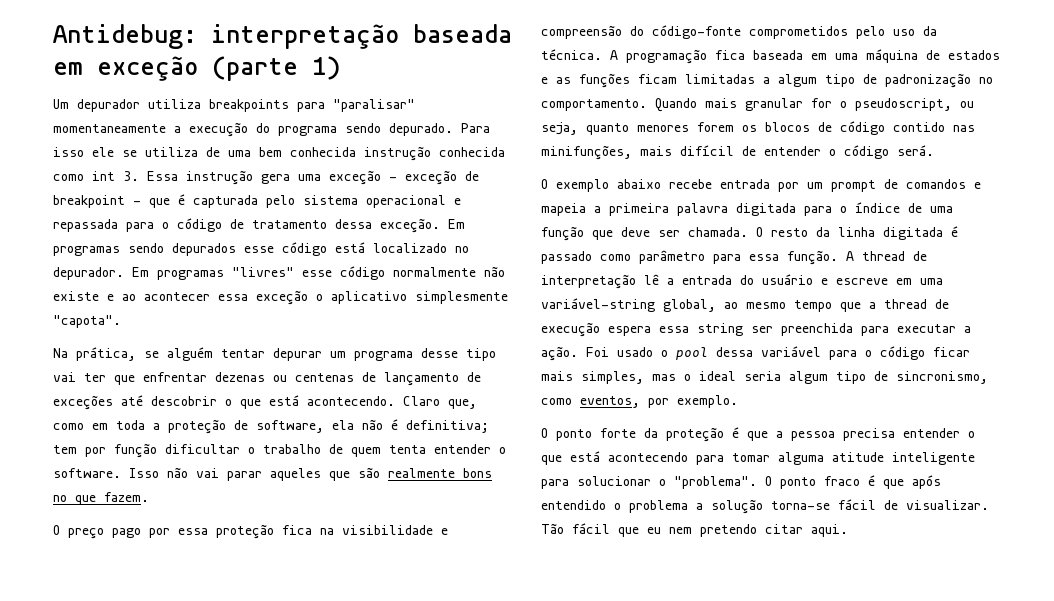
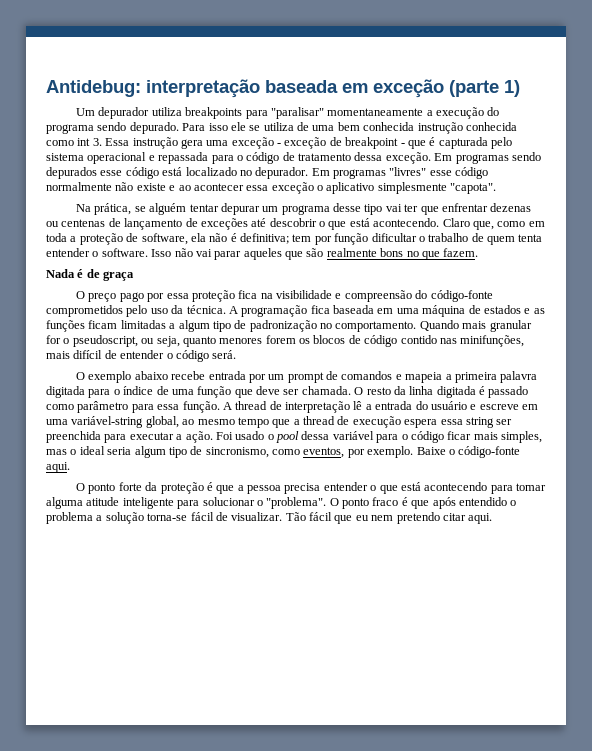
(149, 497) none -> [46,269,135,281] // Nada é de graça
(738, 401) none -> [416,446,521,458] [46,462,70,473] Baixe o código-fonte aqui.

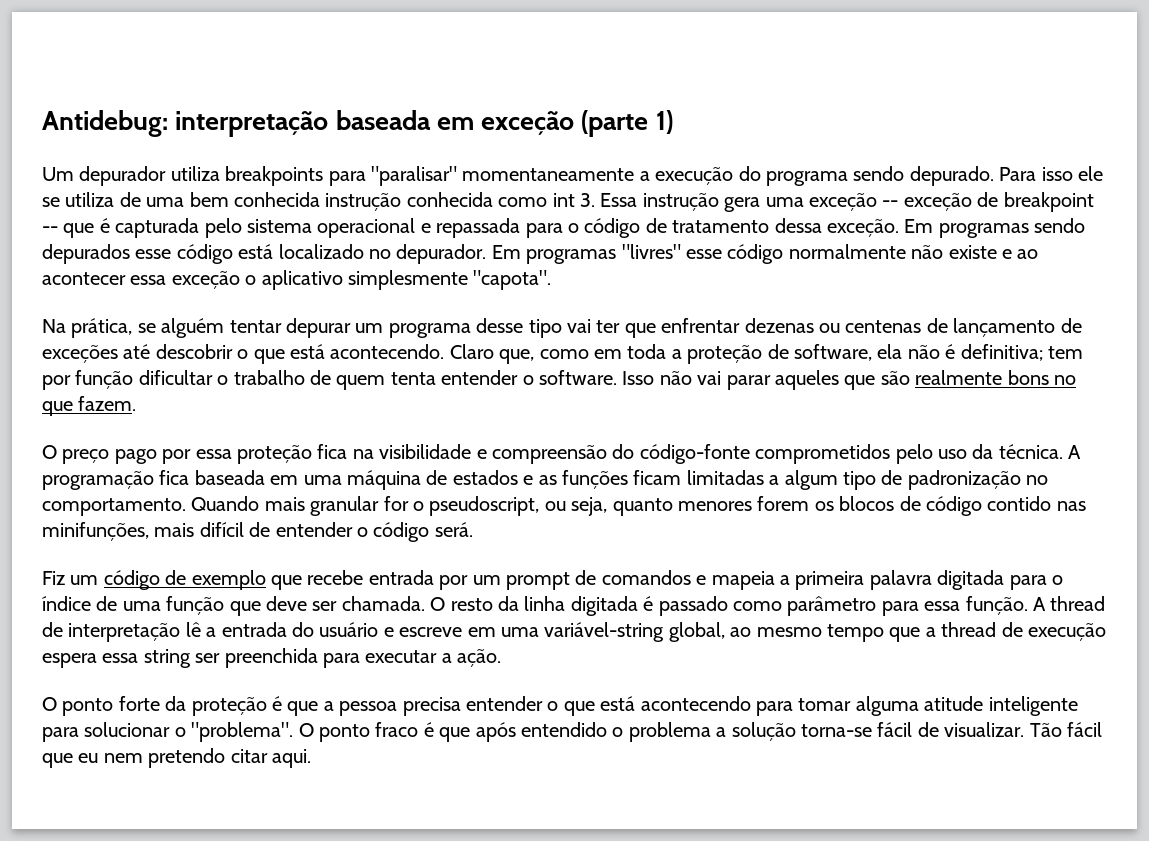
[277,143,281,146] - -> [882,200,899,207] --
[400,143,405,146] - -> [42,226,58,233] --
[46,269,135,281] // Nada é de graça -> (137, 403) none
[76,371,168,383] O exemplo abaixo -> [42,570,302,590] Fiz um código de exemplo que
[215,431,542,443] [46,446,521,458] [46,462,70,473] Foi usado o pool dessa variável para o código ficar mais simples, mas o ideal seria algum tipo de sincronismo, como eventos, por exemplo. Baixe o código-fonte aqui. -> (502, 658) none

